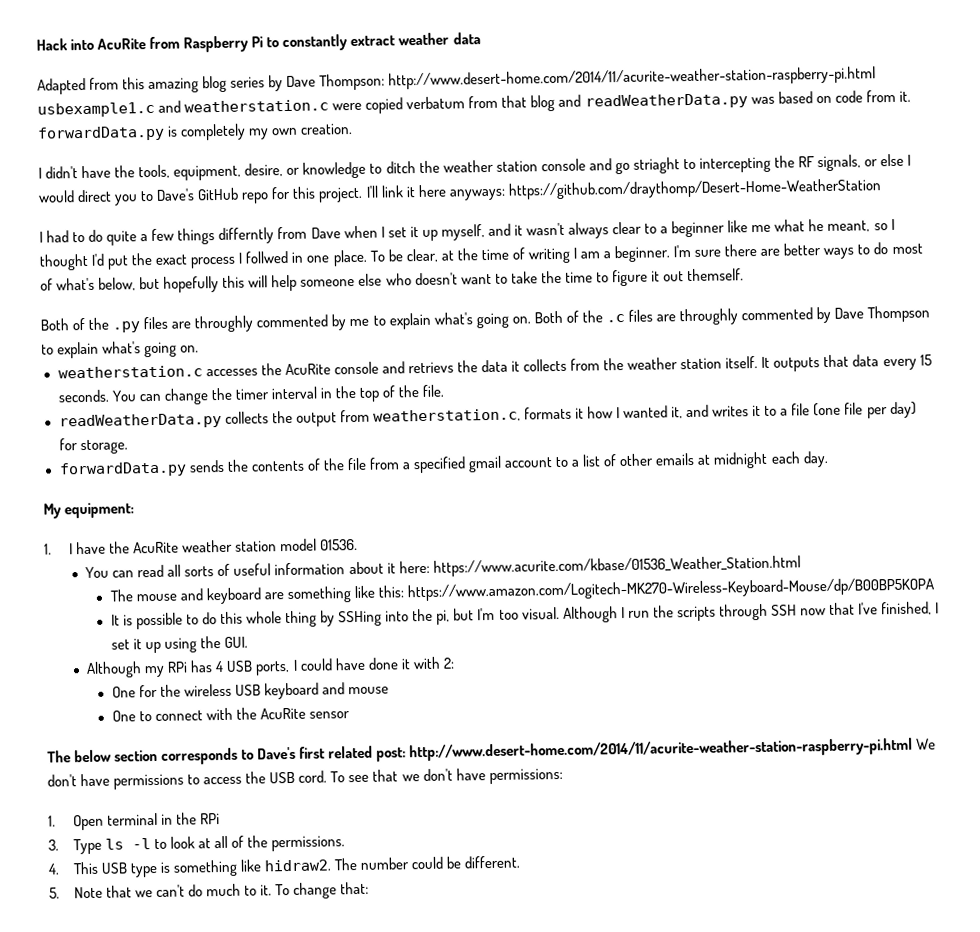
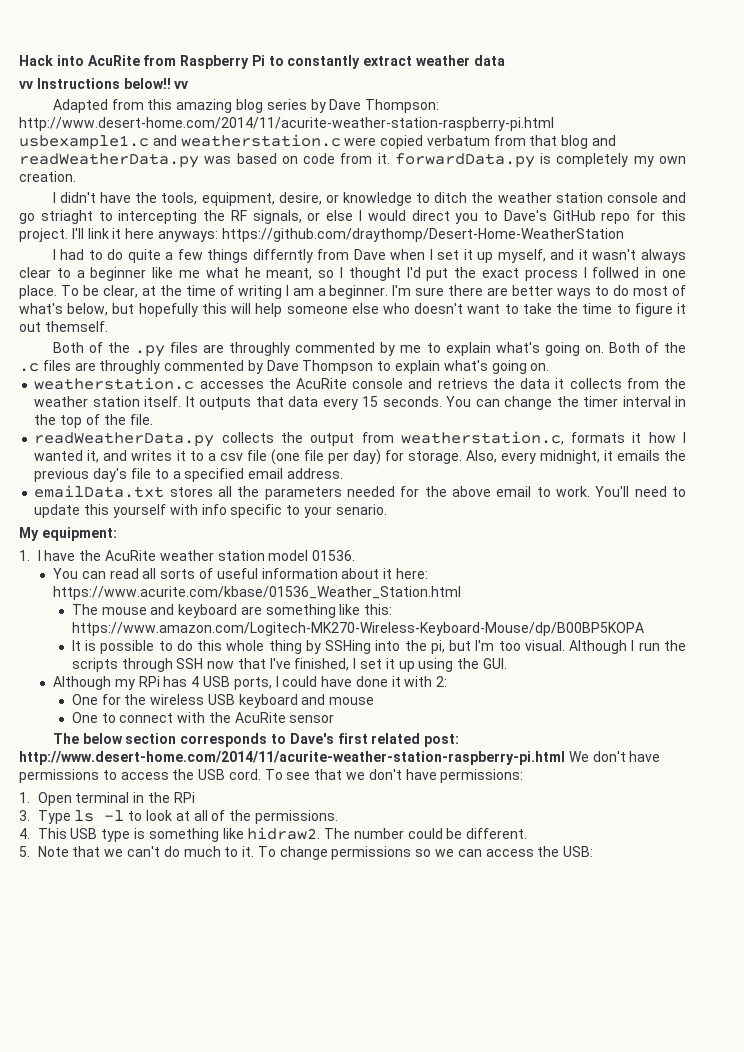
(481, 38) none -> [19,78,189,89] // vv Instructions below!! vv
(789, 412) none -> [219,453,243,461] csv
[58,450,829,478] // forwardData.py sends the contents of the file from a specified gmail account to a list of other emails at midnight each day. -> [465,450,686,464] [34,468,343,482] [34,485,686,500] [34,504,387,518] Also, every midnight, it emails the previous day's file to a specified email address. // emailData.txt stores all the parameters needed for the above email to work. You'll need to update this yourself with info specific to your senario.
[340,881,370,895] that: -> [331,846,594,860] permissions so we can access the USB:

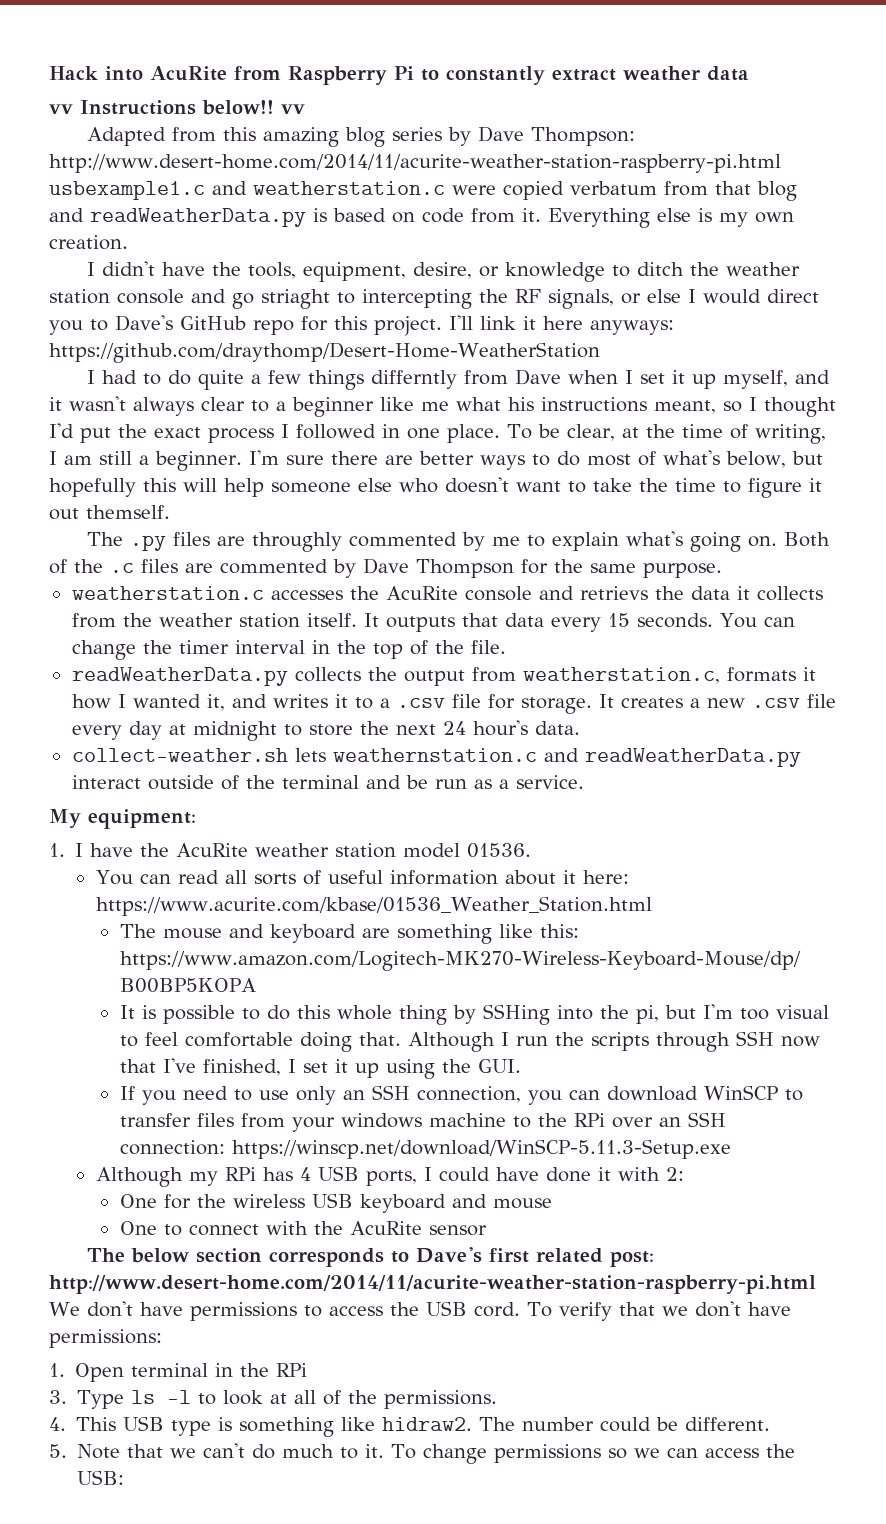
[204,156,232,164] was -> [313,208,327,222] is
[394,153,629,168] forwardData.py is completely -> [548,208,712,228] Everything else is
[244,267,261,278] he -> [508,397,647,412] his instructions
[592,267,640,278] follwed -> [296,424,376,439] followed
[237,285,282,299] writing -> [754,424,826,444] writing,
(314, 292) none -> [99,451,132,465] still
[52,342,130,353] Both of the -> [86,532,123,546] The
[99,360,161,374] throughly -> (213, 568) none
[377,360,550,374] to explain what's going on. -> [521,559,722,578] for the same purpose.
[219,449,686,465] [34,468,343,482] [34,485,686,500] [34,504,387,518] csv file (one file per day) for storage. Also, every midnight, it emails the previous day's file to a specified email address. // emailData.txt stores all the parameters needed for the above email to work. You'll need to update this yourself with info specific to your senario. -> [396,694,836,714] [71,720,580,741] [71,748,801,767] [71,775,584,790] .csv file for storage. It creates a new .csv file every day at midnight to store the next 24 hour's data. // collect-weather.sh lets weathernstation.c and readWeatherData.py interact outside of the terminal and be run as a service.
[524,640,565,651] visual. -> [775,1005,829,1019] [119,1032,401,1052] visual to feel comfortable doing that.
(507, 663) none -> [119,1085,803,1105] [119,1112,726,1132] [119,1139,731,1159] // If you need to use only an SSH connection, you can download WinSCP to transfer files from your windows machine to the RPi over an SSH connection: https://winscp.net/download/WinSCP-5.11.3-Setup.exe
[286,772,311,780] see -> [558,1302,612,1321] verify

